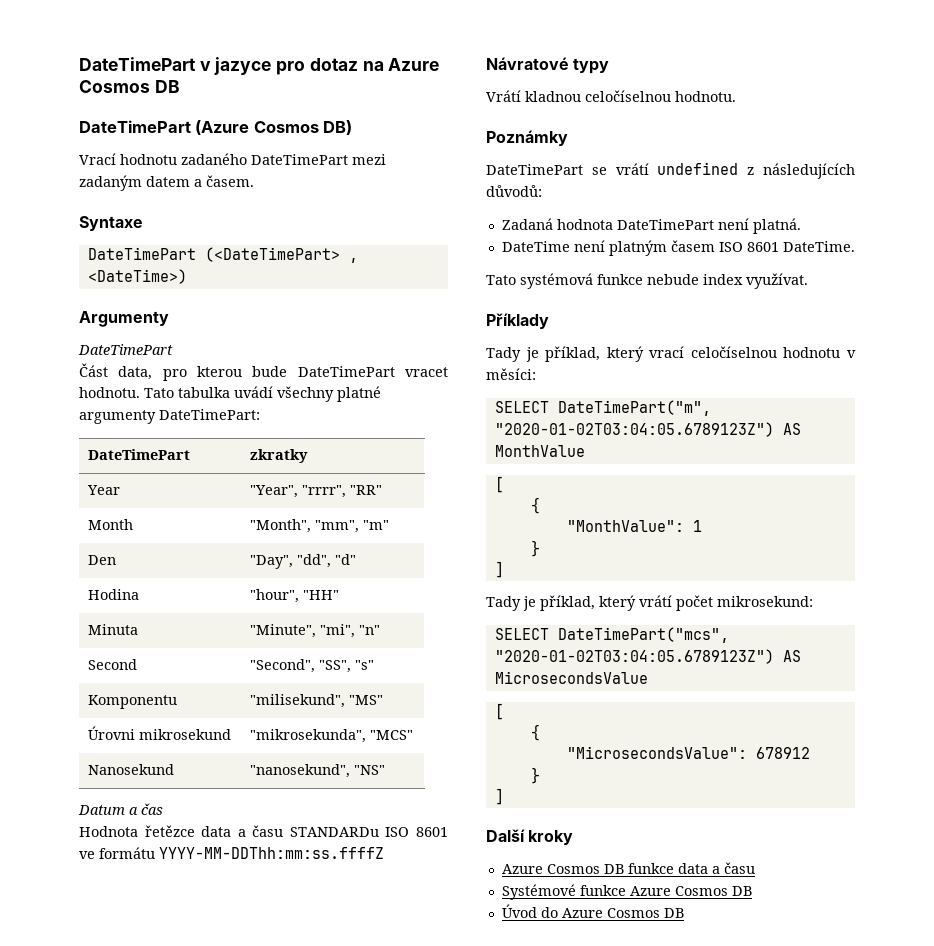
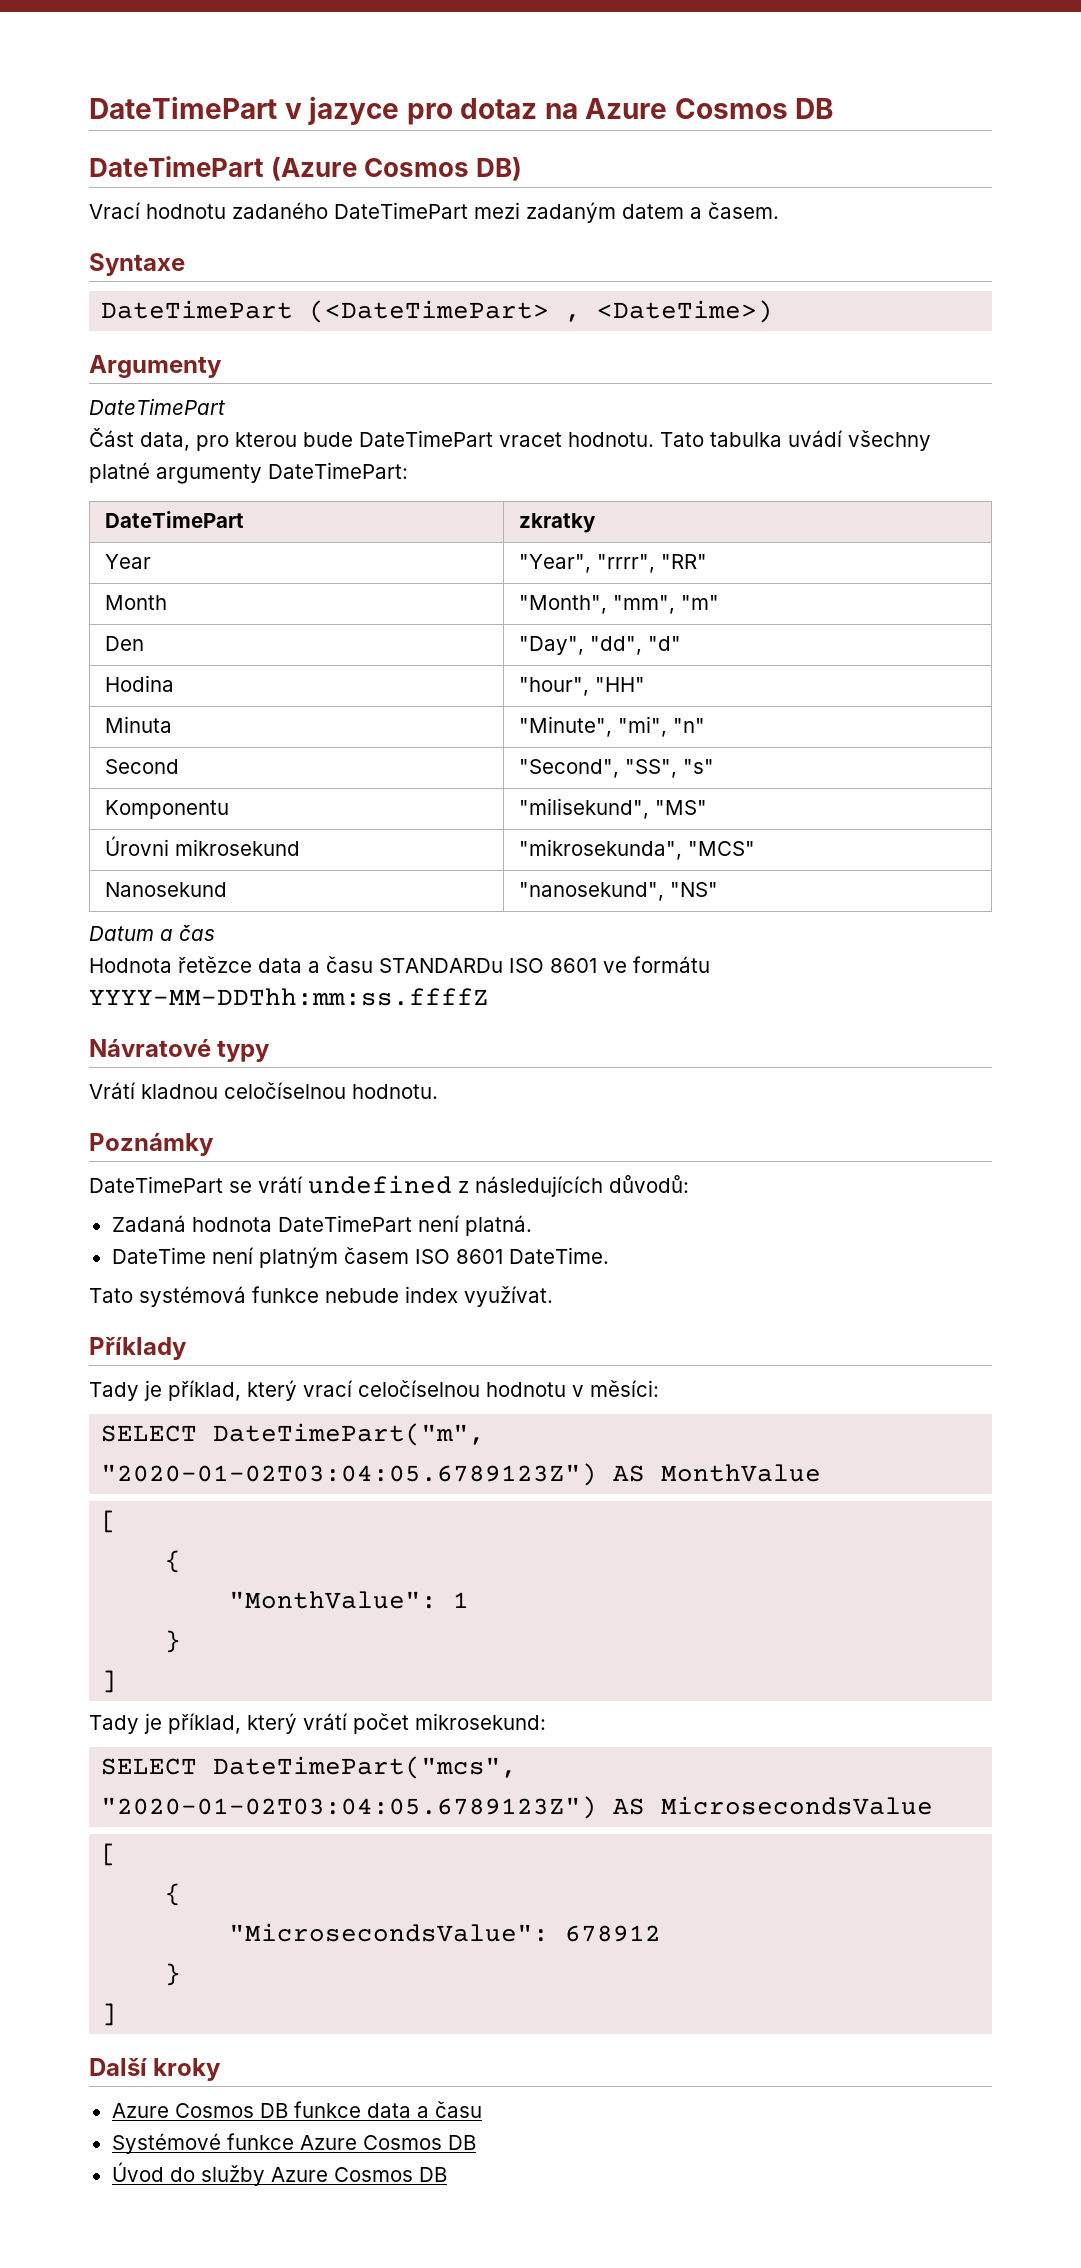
(558, 912) none -> [200,2165,265,2186] služby

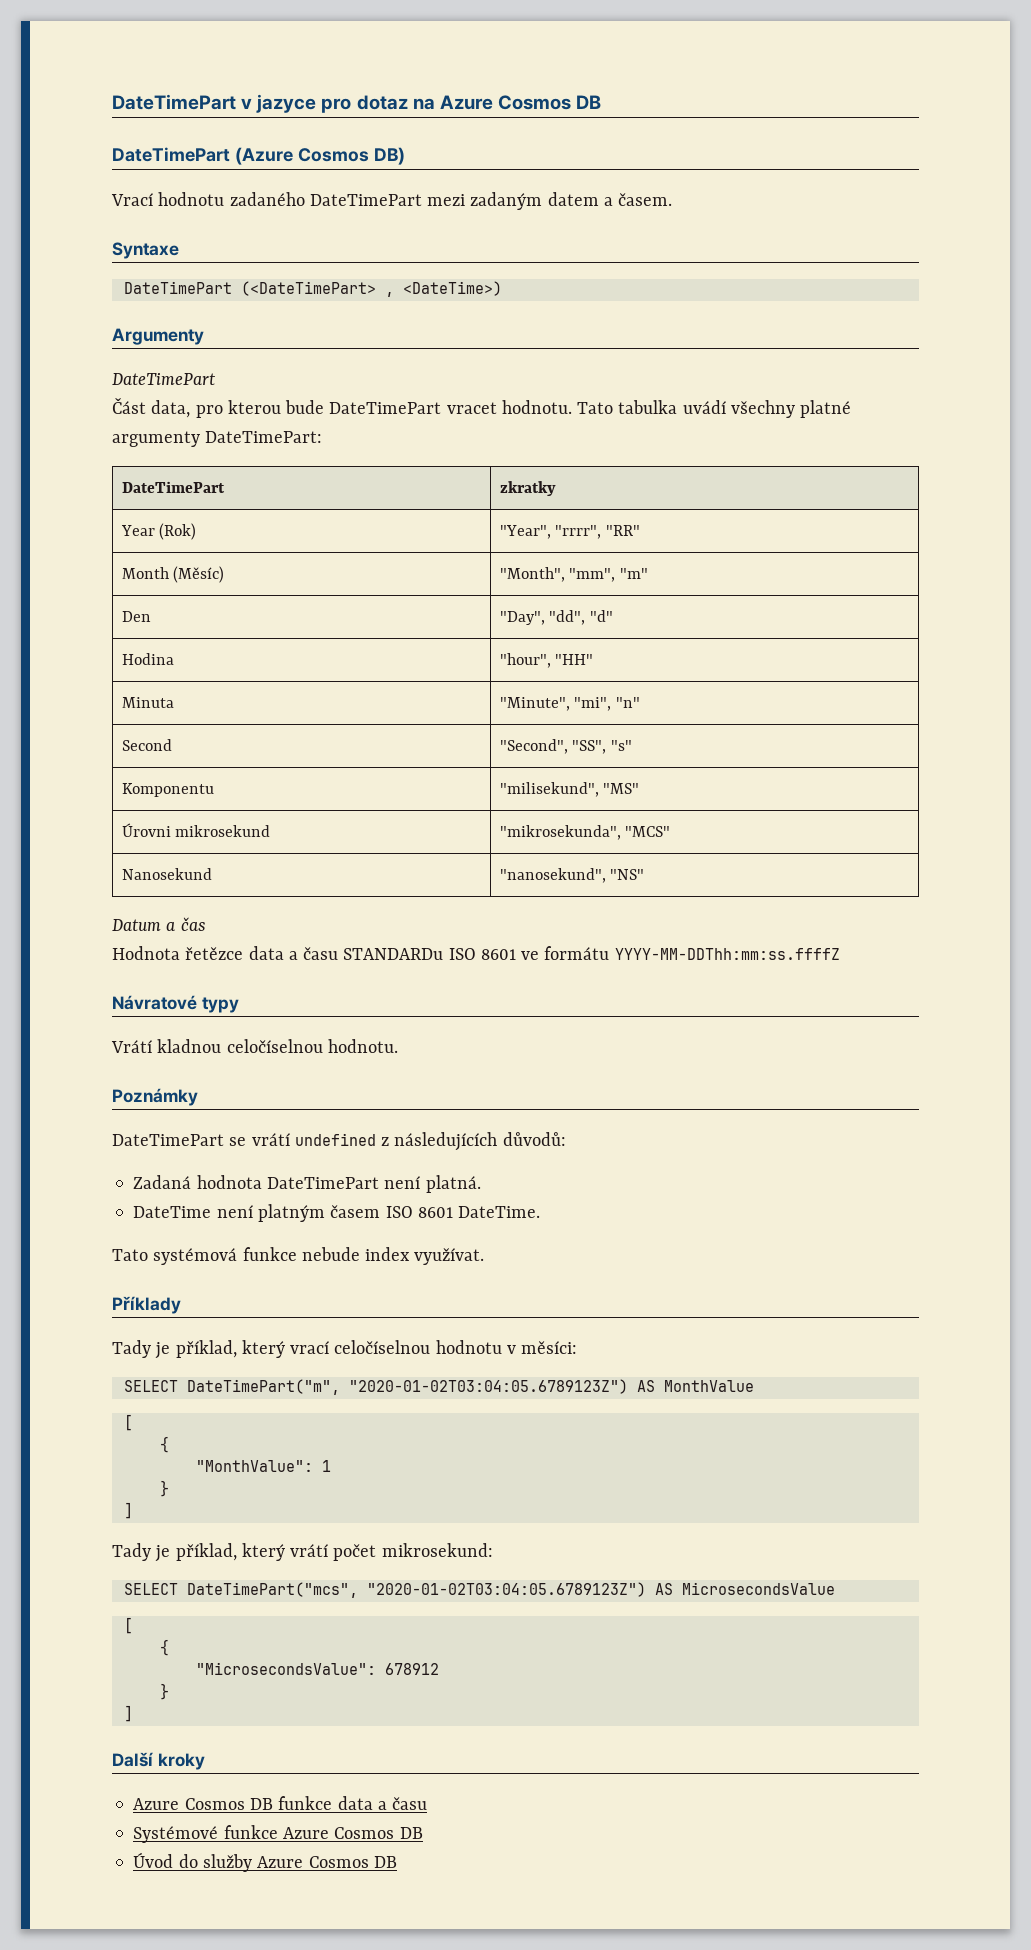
(152, 561) none -> [159,523,197,540] (Rok)
(168, 602) none -> [173,566,225,583] (Měsíc)

